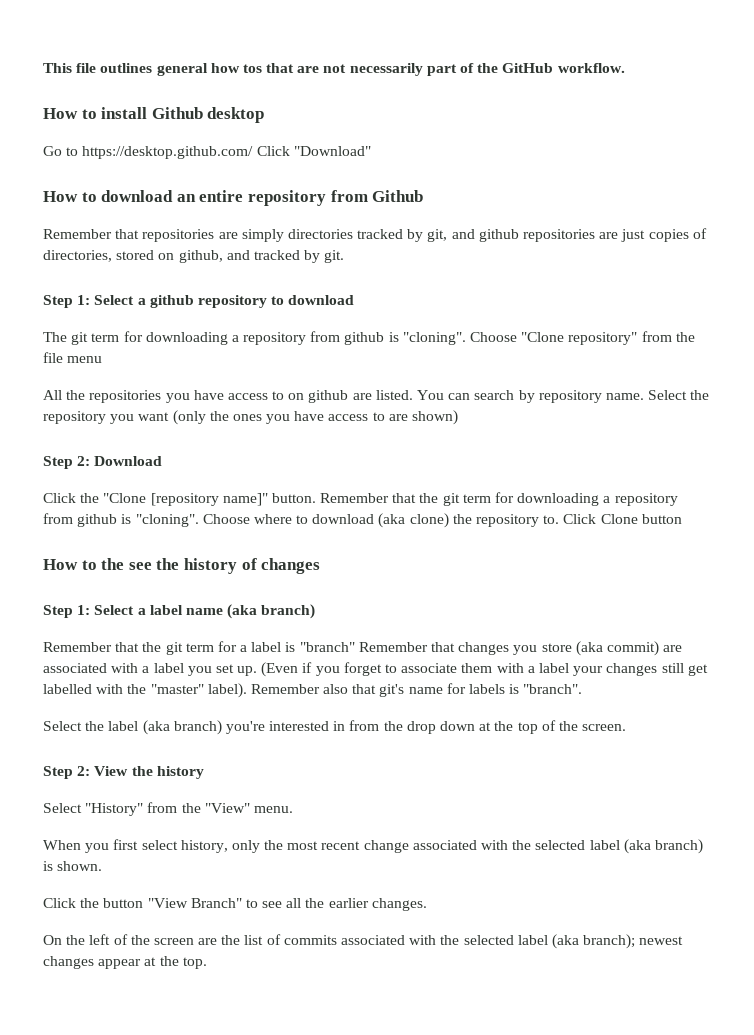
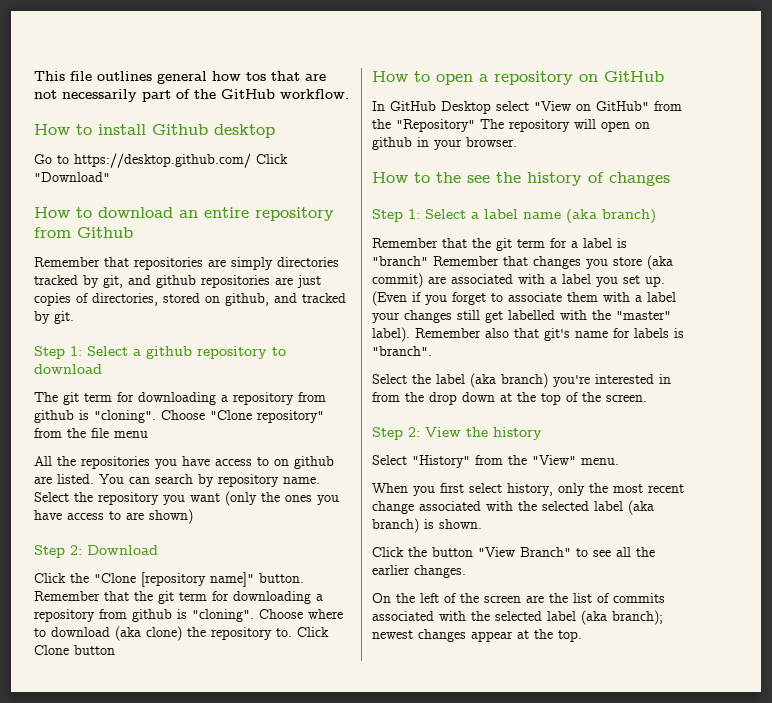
(682, 519) none -> [372,71,664,85] [372,101,682,114] [372,119,650,132] [372,137,517,150] // How to open a repository on GitHub // In GitHub Desktop select "View on GitHub" from the "Repository" The repository will open on github in your browser.

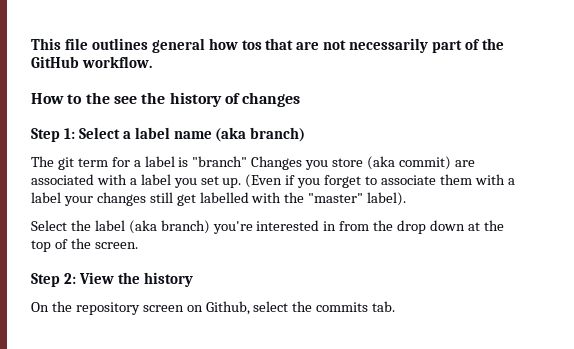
[34,124,275,138] [34,153,288,168] [34,172,110,182] [34,207,334,221] [34,227,133,238] [34,257,339,270] [34,275,321,288] [34,293,346,306] [34,311,74,324] [34,346,286,359] [34,364,102,374] [34,392,326,405] [34,410,324,423] [34,428,148,438] [34,456,334,469] [34,474,320,487] [34,491,339,506] [34,509,193,524] [34,545,158,558] [34,572,304,587] [34,591,323,604] [34,609,343,622] [34,626,329,641] [34,645,115,655] [372,71,664,85] [372,101,682,114] [372,119,650,132] [372,137,517,150] // How to install Github desktop // Go to https://desktop.github.com/ Click "Download" // How to download an entire repository from Github // Remember that repositories are simply directories tracked by git, and github repositories are just copies of directories, stored on github, and tracked by git. // Step 1: Select a github repository to download // The git term for downloading a repository from github is "cloning". Choose "Clone repository" from the file menu // All the repositories you have access to on github are listed. You can search by repository name. Select the repository you want (only the ones you have access to are shown) // Step 2: Download // Click the "Clone [repository name]" button. Remember that the git term for downloading a repository from github is "cloning". Choose where to download (aka clone) the repository to. Click Clone button // How to open a repository on GitHub // In GitHub Desktop select "View on GitHub" from the "Repository" The repository will open on github in your browser. -> (152, 62) none
[372,238,491,248] Remember that the -> [31,156,54,167] The
[433,256,581,269] Remember that changes -> [251,156,303,170] Changes
[415,328,684,341] [372,346,432,356] Remember also that git's name for labels is "branch". -> (407, 199) none
[372,455,619,468] [372,483,684,496] [372,500,654,515] [372,518,482,533] [372,547,655,557] [372,565,466,578] [372,593,665,603] [372,610,663,625] [372,629,582,642] Select "History" from the "View" menu. // When you first select history, only the most recent change associated with the selected label (aka branch) is shown. // Click the button "View Branch" to see all the earlier changes. // On the left of the screen are the list of commits associated with the selected label (aka branch); newest changes appear at the top. -> [31,301,396,315] On the repository screen on Github, select the commits tab.

